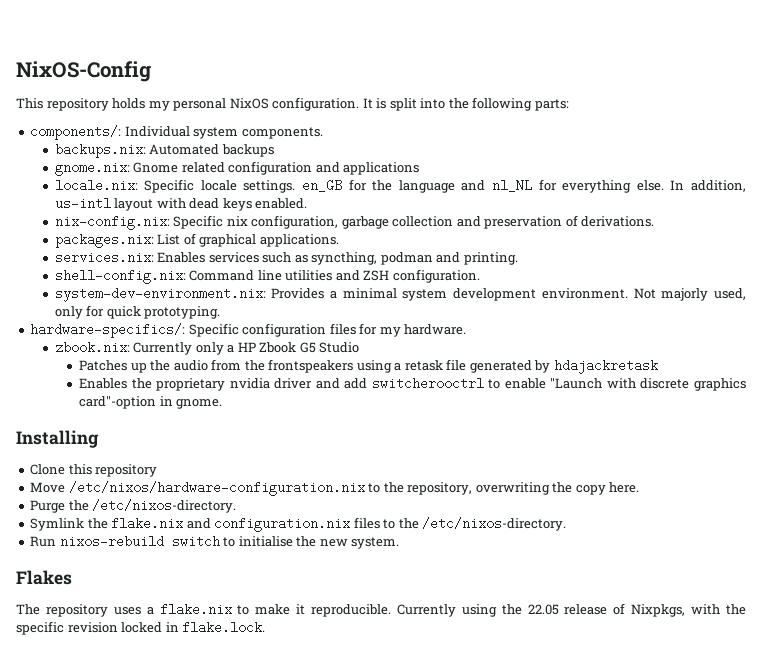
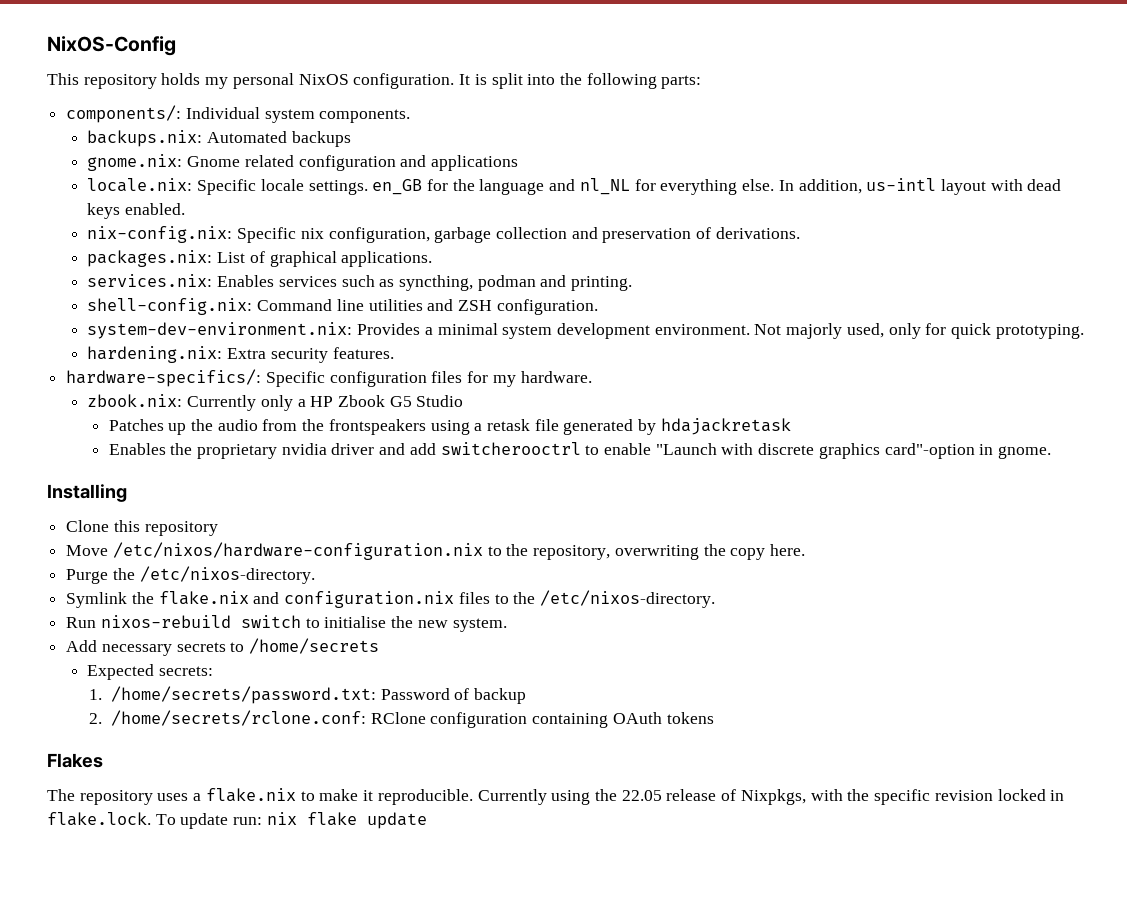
(221, 312) none -> [87,346,394,363] // hardening.nix: Extra security features.
(400, 543) none -> [66,638,380,656] [87,664,214,680] [89,686,527,704] [89,710,714,728] // Add necessary secrets to /home/secrets // Expected secrets: // 1. /home/secrets/password.txt: Password of backup // 2. /home/secrets/rclone.conf: RClone configuration containing OAuth tokens
(266, 627) none -> [155,812,427,829] To update run: nix flake update

